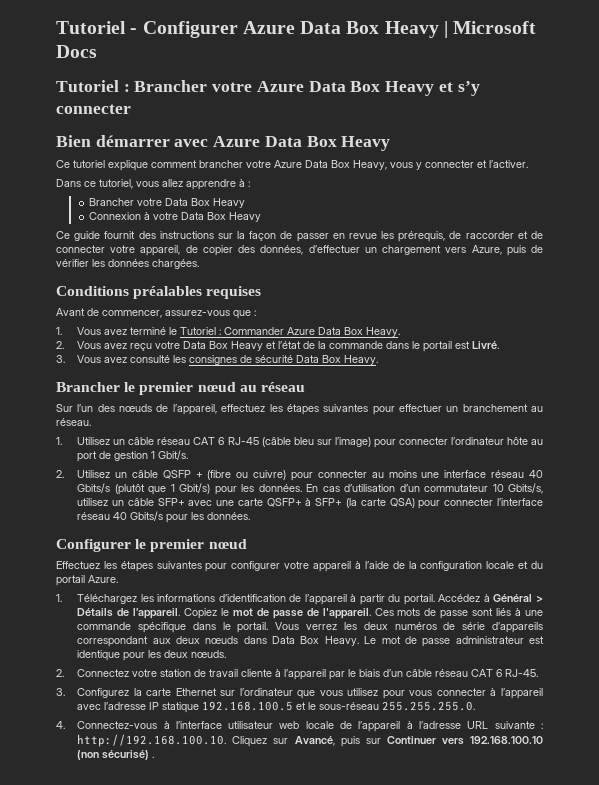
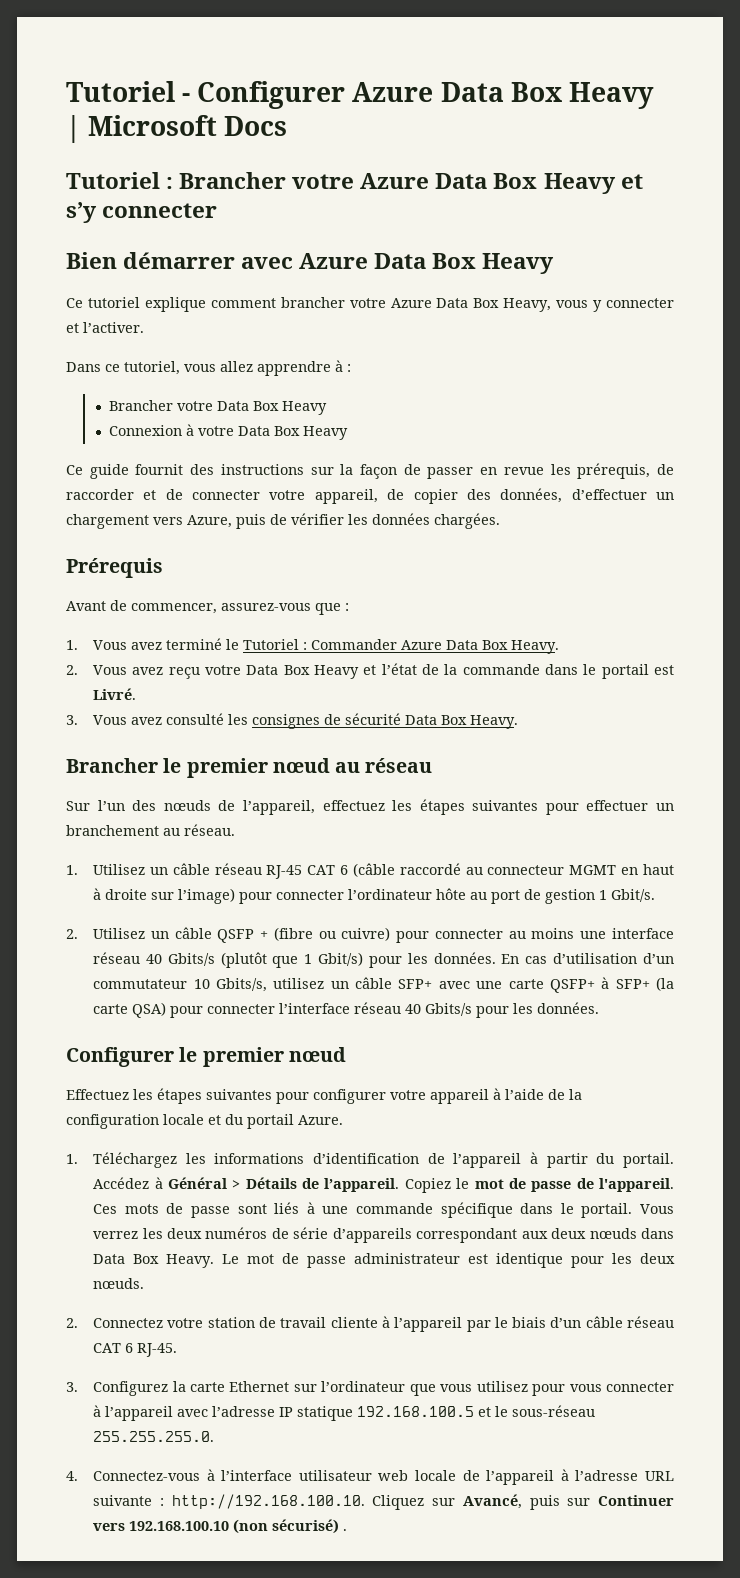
[56,286,262,299] Conditions préalables requises -> [66,558,163,578] Prérequis
[193,437,314,447] CAT 6 RJ-45 (câble bleu -> [266,863,674,879] [93,888,148,900] RJ-45 CAT 6 (câble raccordé au connecteur MGMT en haut à droite

